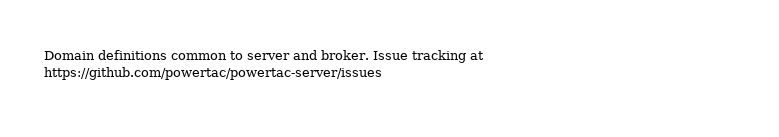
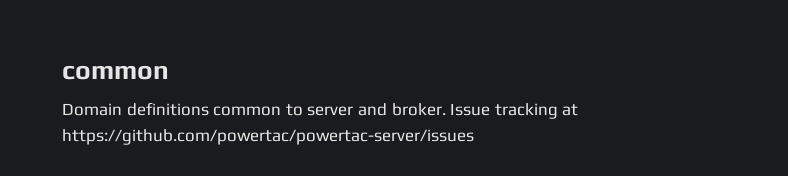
(44, 55) none -> [62,65,169,80] common //

